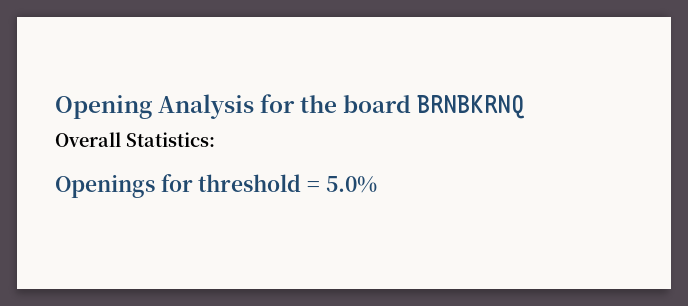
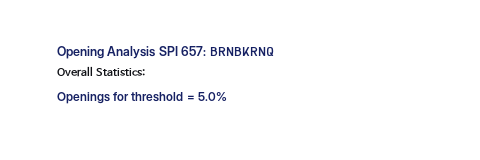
[260,94,412,113] for the board -> [158,46,207,56] SPI 657:

